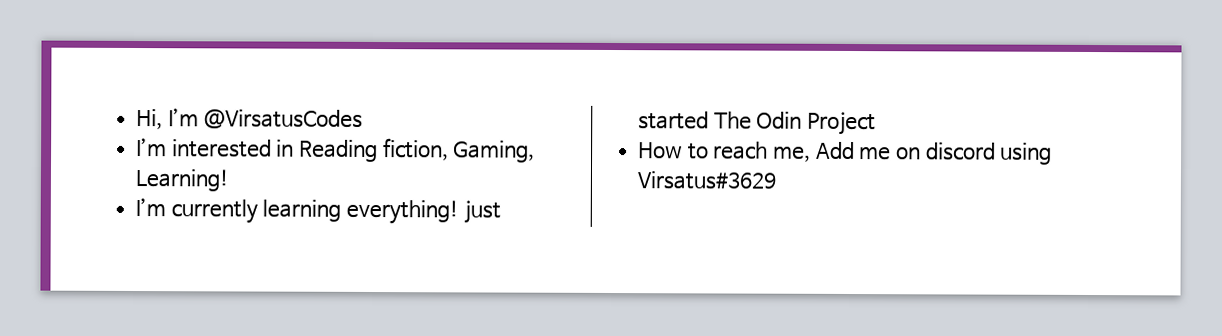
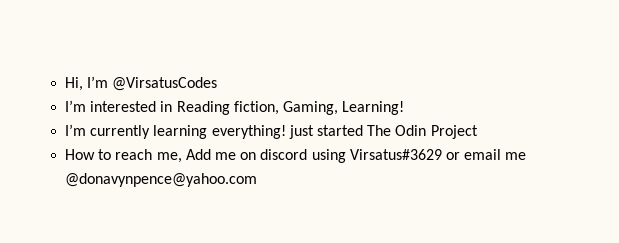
(777, 180) none -> [445,149,527,160] [65,173,258,187] or email me @donavynpence@yahoo.com

